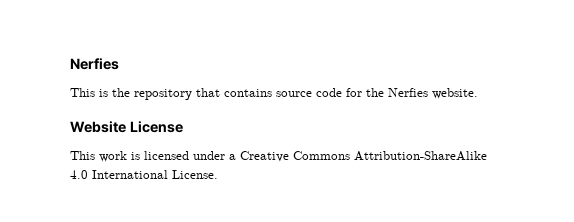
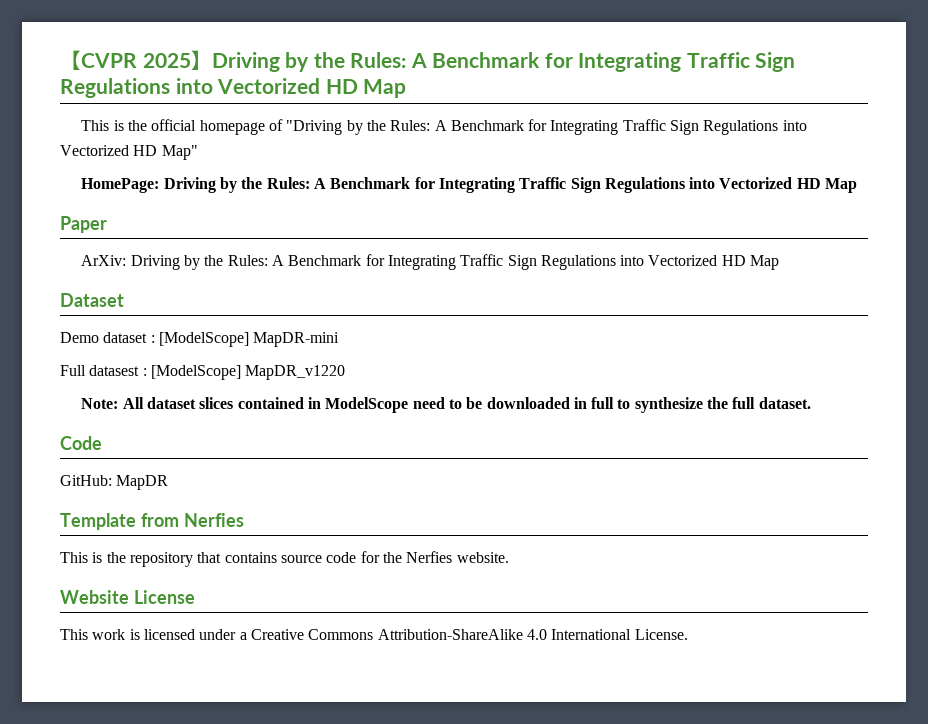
(70, 64) none -> [60,50,796,72] [60,78,407,98] [81,119,807,135] [60,145,198,160] [81,177,858,193] [60,216,107,233] [81,254,780,270] [60,293,124,307] [60,332,340,347] [60,365,346,380] [81,397,811,413] [60,436,102,450] [60,475,169,490] [60,513,179,530] 【CVPR 2025】Driving by the Rules: A Benchmark for Integrating Traffic Sign Regulations into Vectorized HD Map // This is the official homepage of "Driving by the Rules: A Benchmark for Integrating Traffic Sign Regulations into Vectorized HD Map" // HomePage: Driving by the Rules: A Benchmark for Integrating Traffic Sign Regulations into Vectorized HD Map // Paper // ArXiv: Driving by the Rules: A Benchmark for Integrating Traffic Sign Regulations into Vectorized HD Map // Dataset // Demo dataset : [ModelScope] MapDR-mini // Full datasest : [ModelScope] MapDR_v1220 // Note: All dataset slices contained in ModelScope need to be downloaded in full to synthesize the full dataset. // Code // GitHub: MapDR // Template from

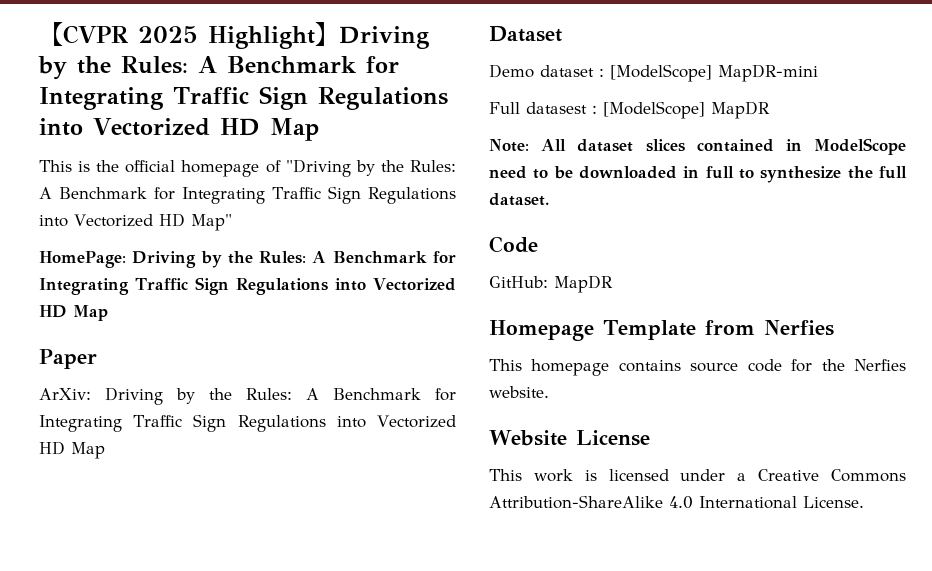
(191, 60) none -> [208,26,315,49] Highlight
[245,365,346,380] MapDR_v1220 -> [711,101,770,119] MapDR
(169, 482) none -> [489,320,594,341] Homepage
[92,552,222,567] is the repository that -> [531,359,610,376] homepage

